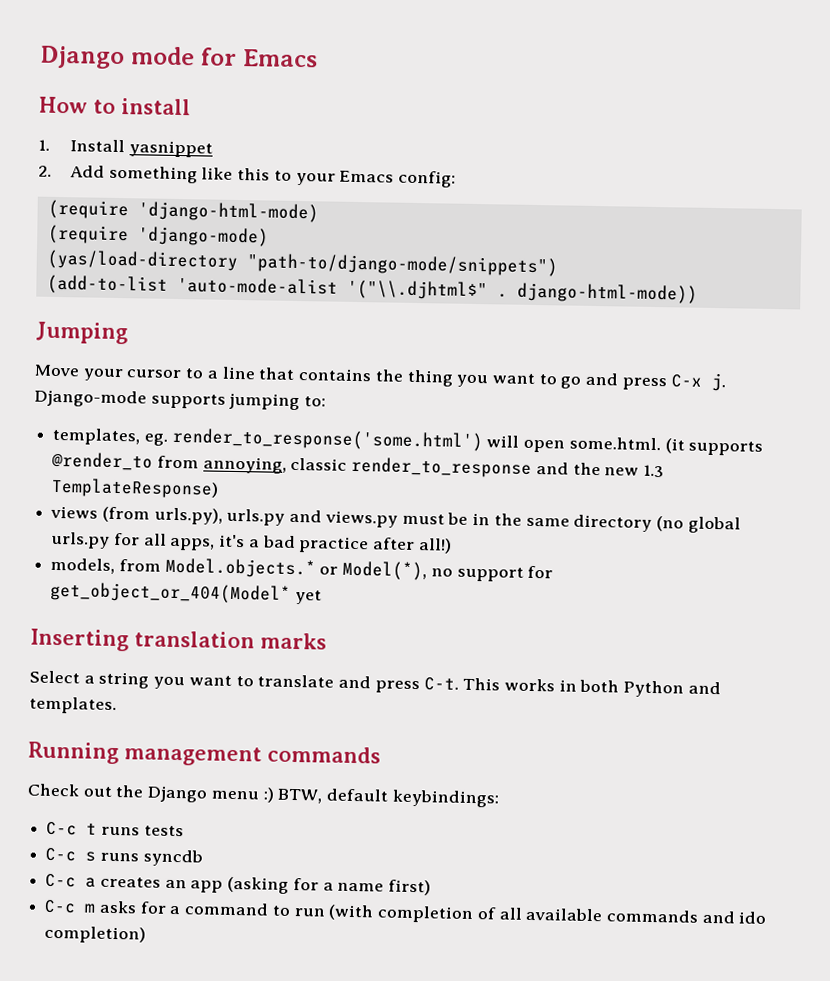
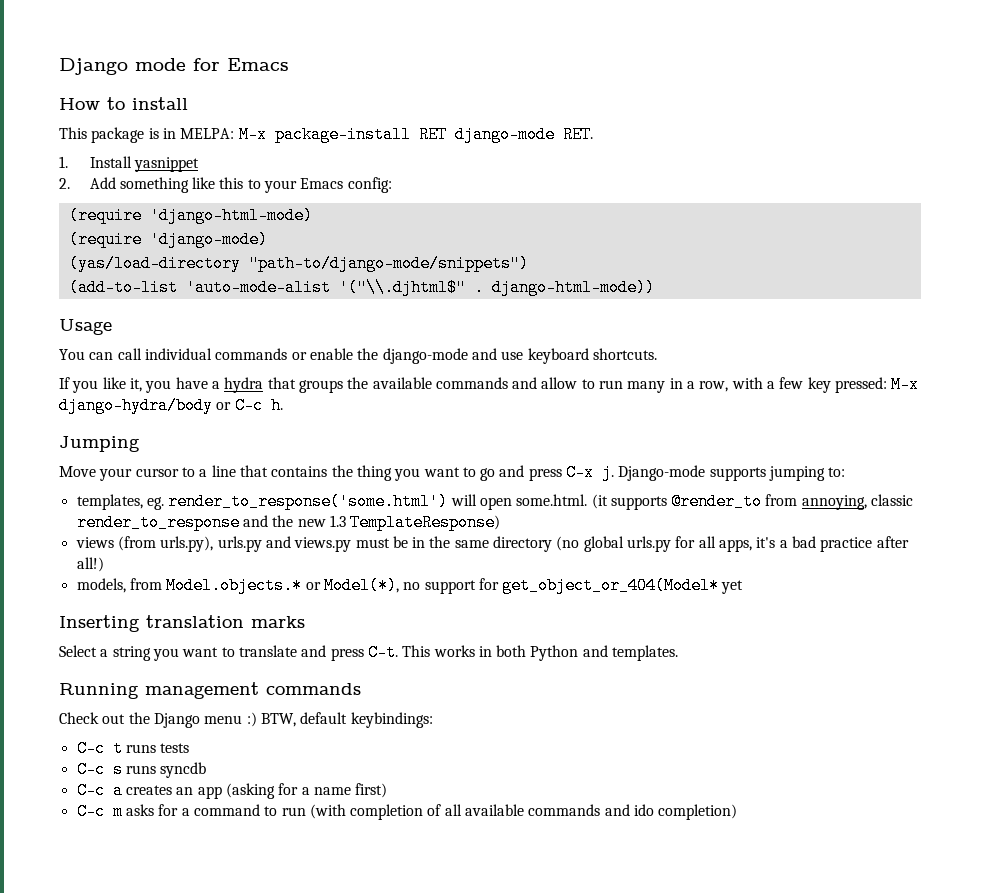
(191, 107) none -> [59,126,593,143] // This package is in MELPA: M-x package-install RET django-mode RET.
(698, 293) none -> [59,319,112,335] [59,348,657,364] [59,376,920,393] [59,397,283,414] // Usage // You can call individual commands or enable the django-mode and use keyboard shortcuts. // If you like it, you have a hydra that groups the available commands and allow to run many in a row, with a few key pressed: M-x django-hydra/body or C-c h.

